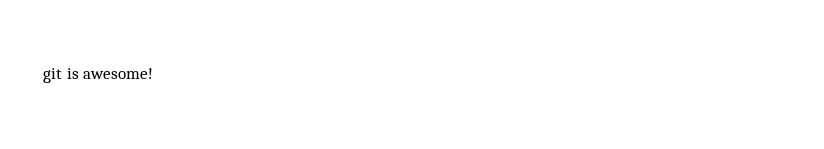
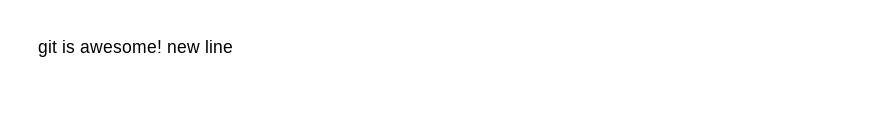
(154, 73) none -> [167,40,233,53] new line

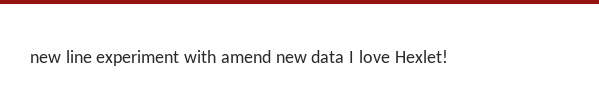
[38,40,233,57] git is awesome! new line -> [30,50,448,66] new line experiment with amend new data I love Hexlet!

